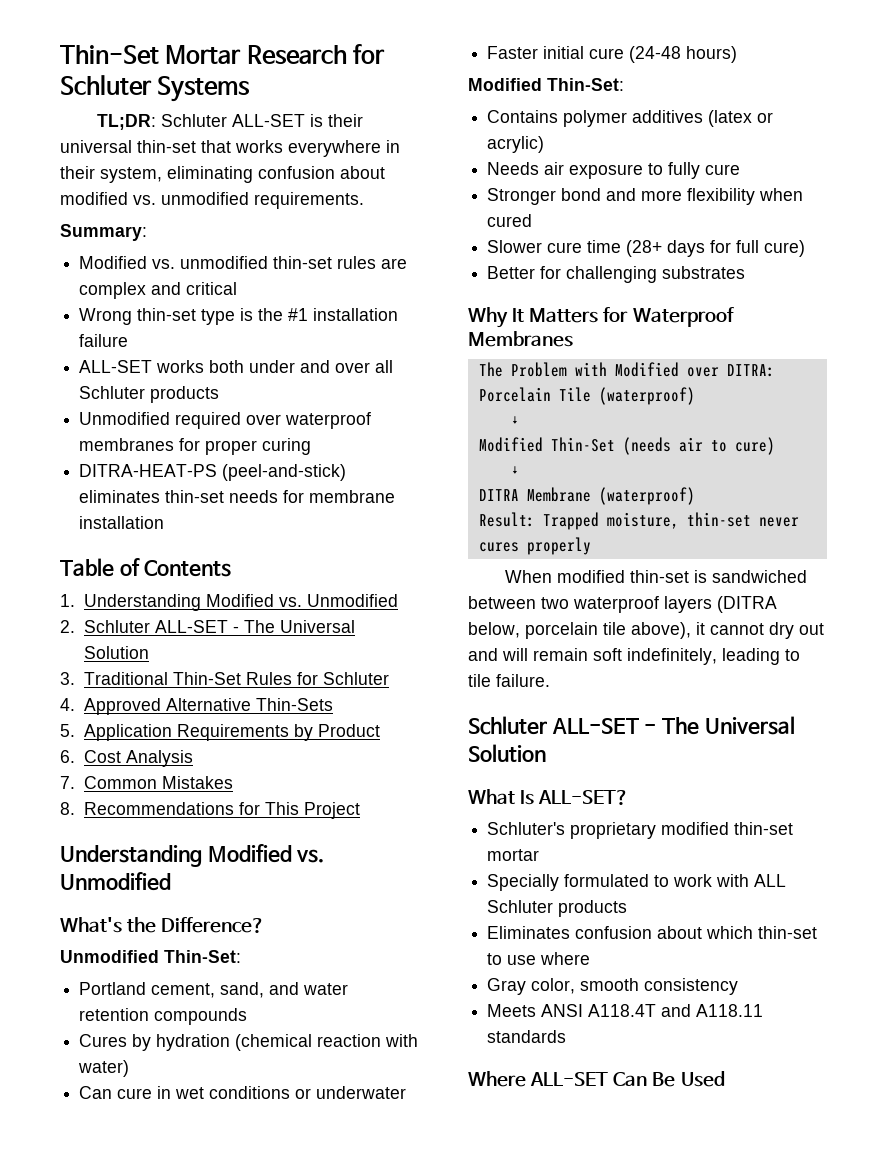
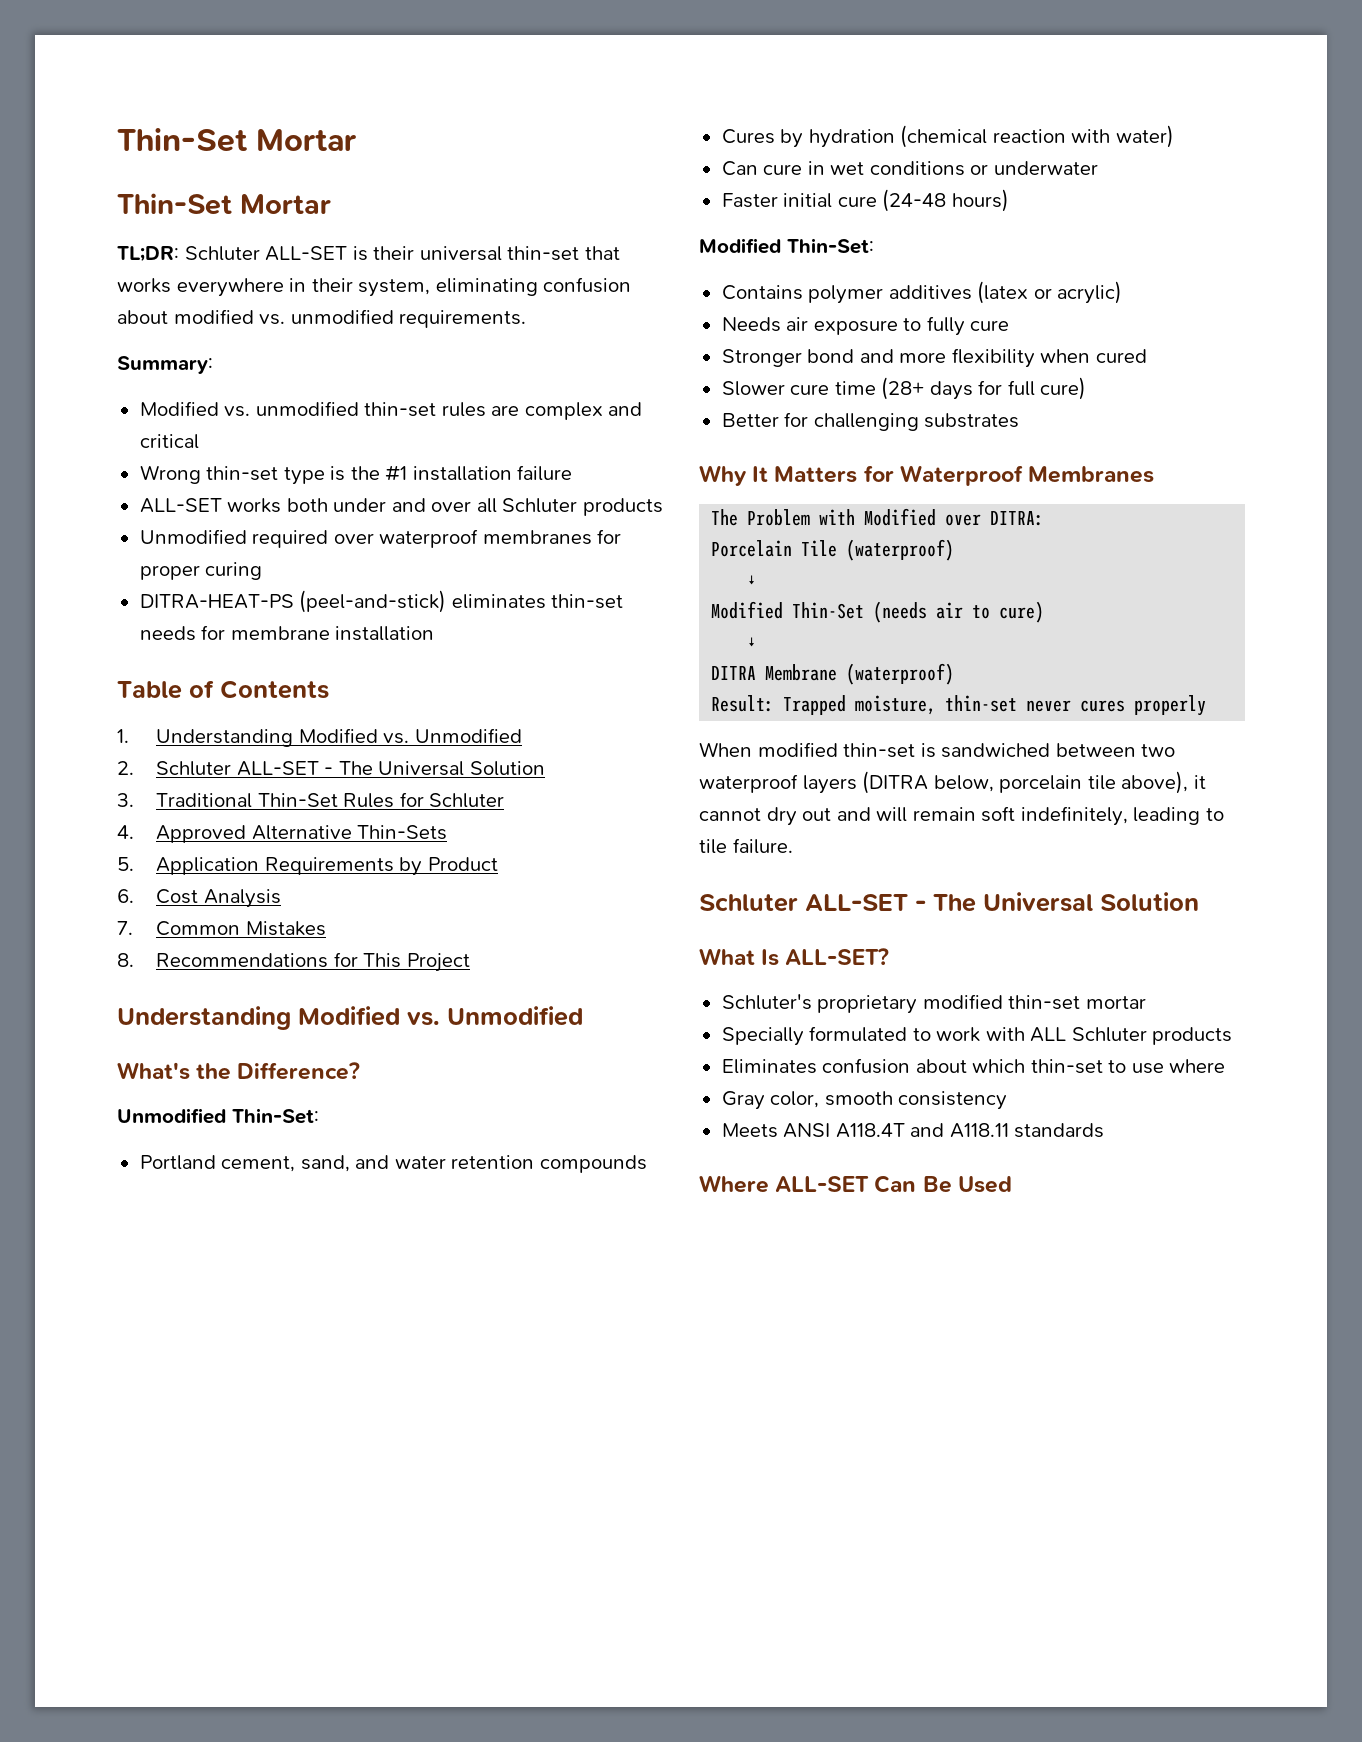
[60,44,386,65] [60,75,251,102] Thin-Set Mortar Research for Schluter Systems -> [117,128,356,152] [117,193,331,215] Thin-Set Mortar // Thin-Set Mortar

